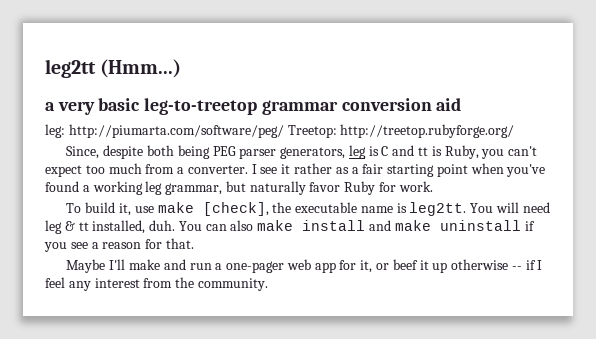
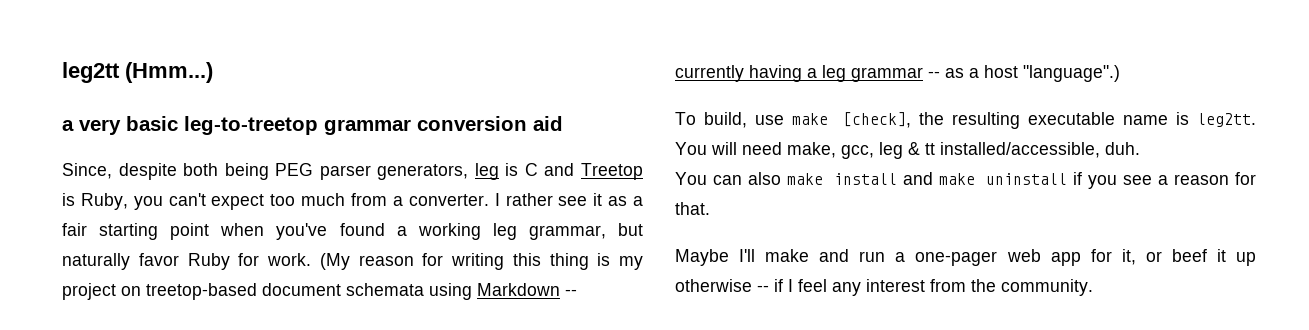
[45,124,515,138] // leg: http://piumarta.com/software/peg/ Treetop: http://treetop.rubyforge.org/ -> (563, 123) none
[417,147,428,156] tt -> [581,163,643,180] Treetop
(257, 169) none -> [505,193,553,206] rather
[294,163,333,174] rather -> (603, 199) none
(433, 186) none -> [319,253,643,270] [62,283,577,300] [675,65,1120,82] (My reason for writing this thing is my project on treetop-based document schemata using Markdown -- currently having a leg grammar -- as a host "language".)
[85,202,131,216] build it, -> [704,112,748,128] build,
(292, 207) none -> [951,112,1020,129] resulting
(550, 207) none -> [787,142,874,159] make, gcc,
[92,220,146,234] installed, -> [940,142,1100,158] installed/accessible,
(176, 225) none -> (1140, 148) //

